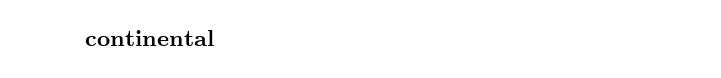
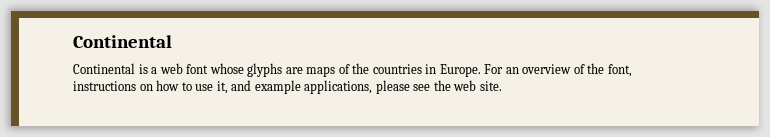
[85,30,214,46] continental -> [73,35,172,48] [73,63,632,77] [73,80,502,94] Continental // Continental is a web font whose glyphs are maps of the countries in Europe. For an overview of the font, instructions on how to use it, and example applications, please see the web site.

